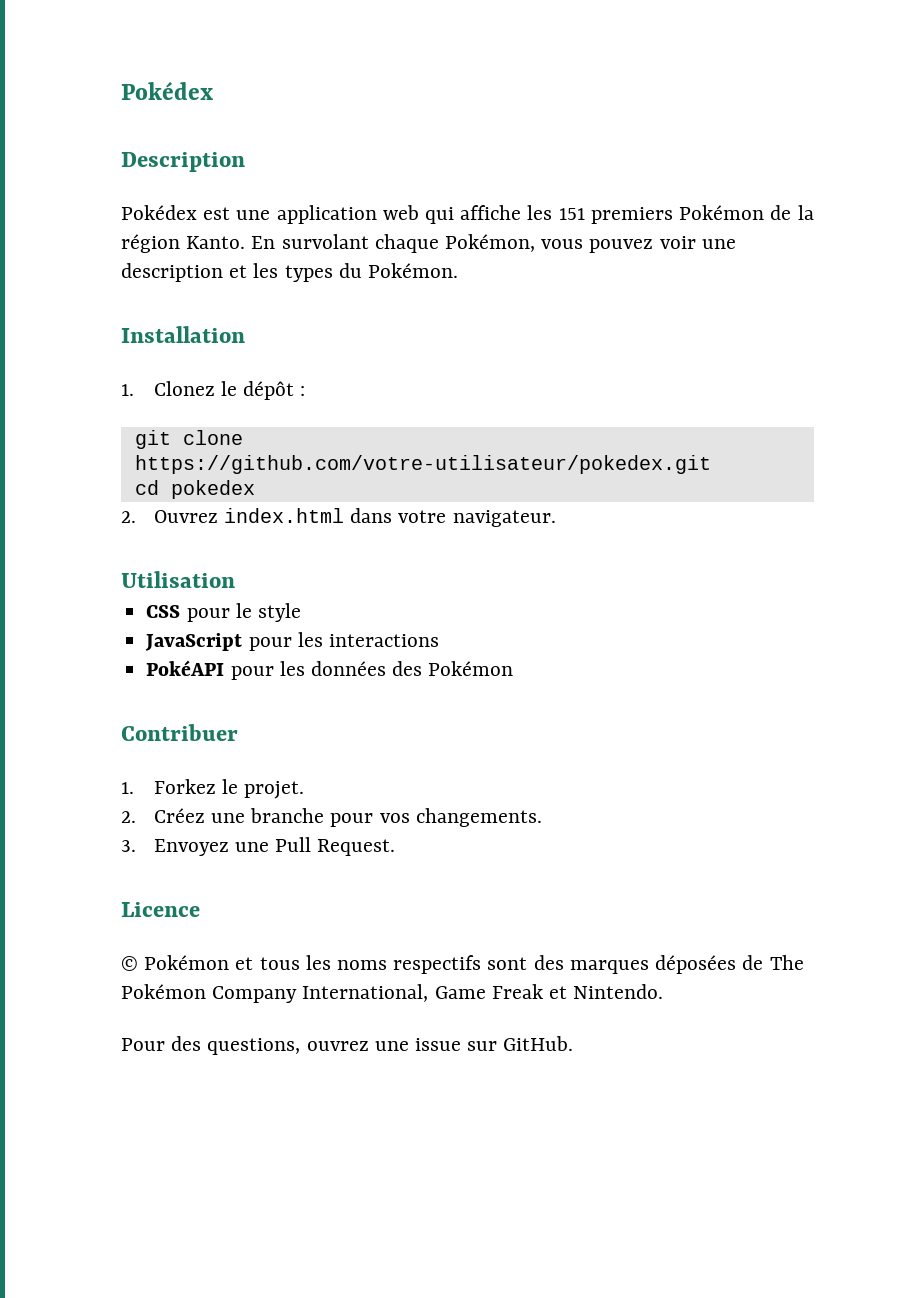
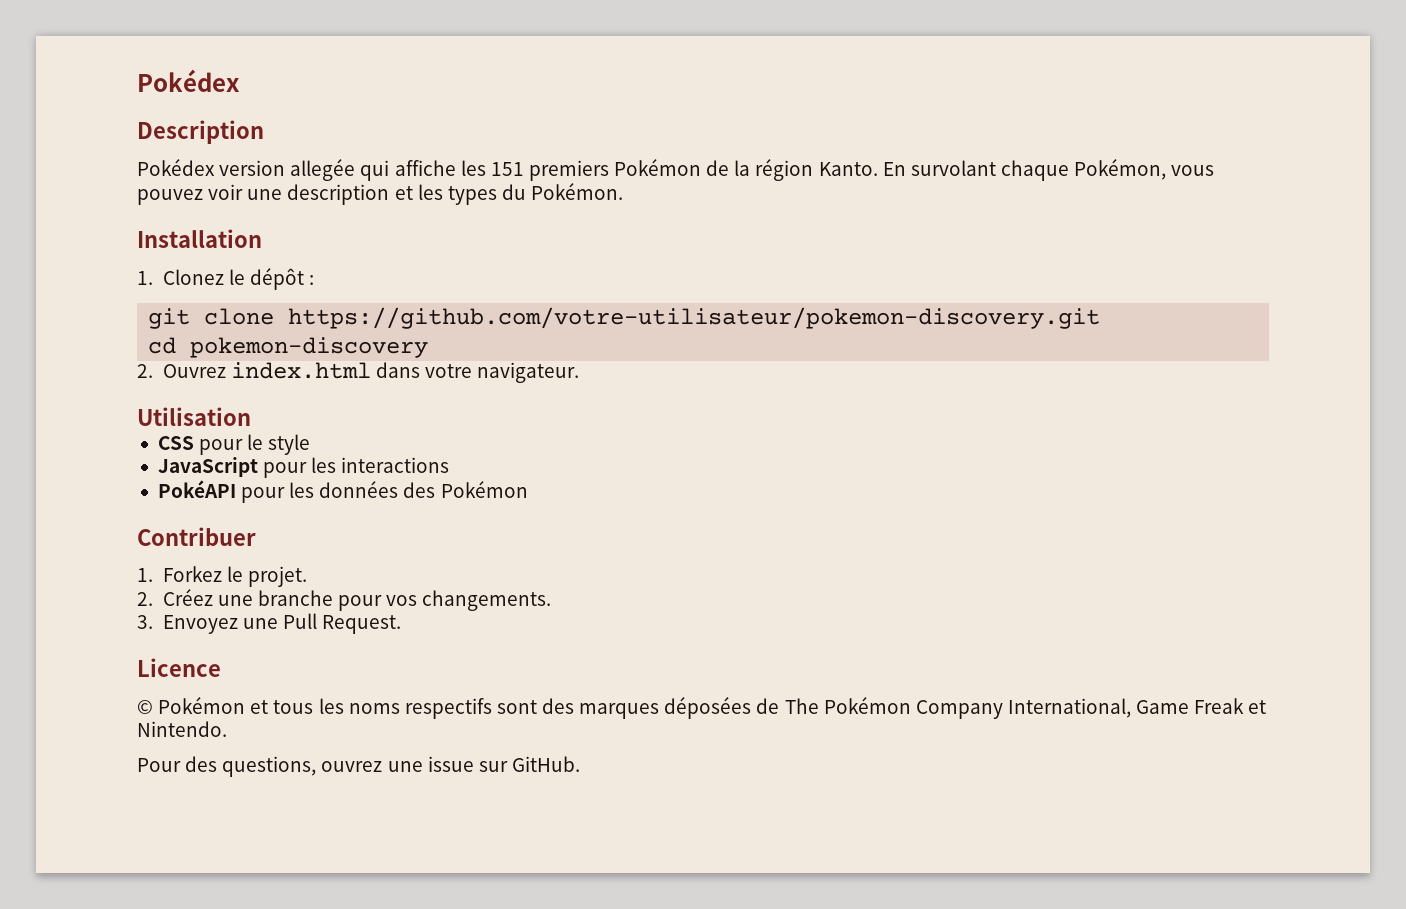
[203,205,419,224] est une application web -> [219,159,356,181] version allegée
[134,455,711,474] https://github.com/votre-utilisateur/pokedex.git -> [288,307,1101,329] https://github.com/votre-utilisateur/pokemon-discovery.git
[170,480,255,499] pokedex -> [190,337,429,358] pokemon-discovery

